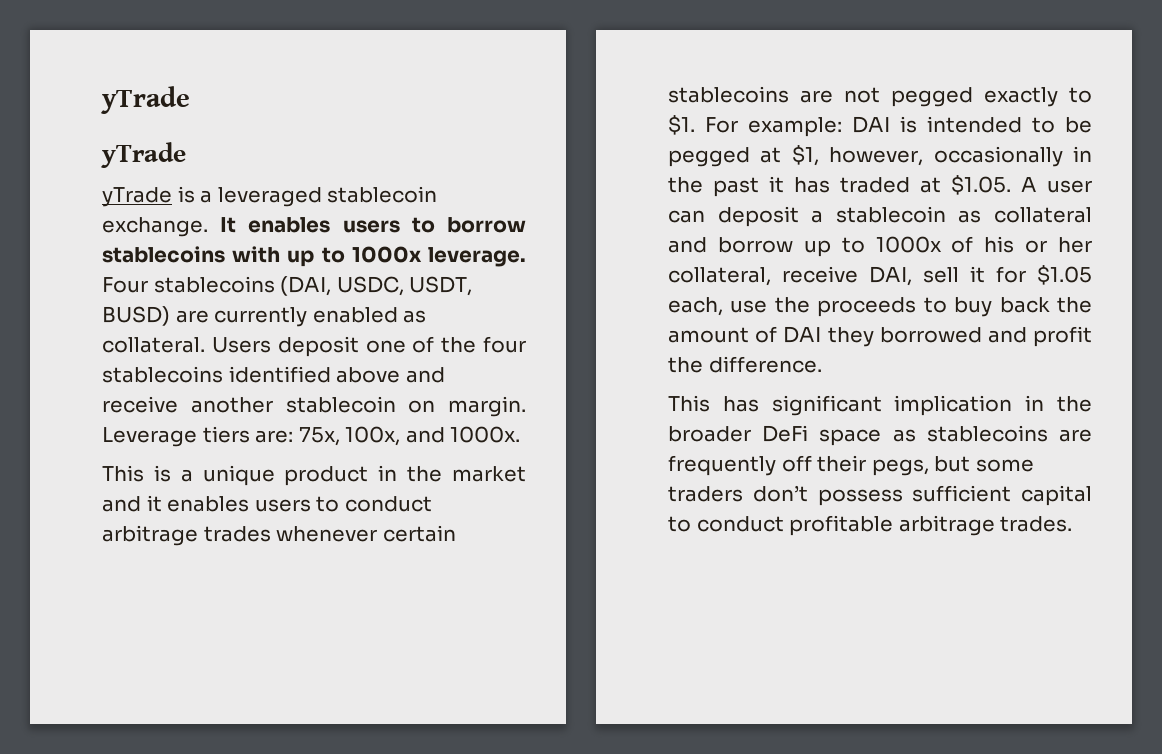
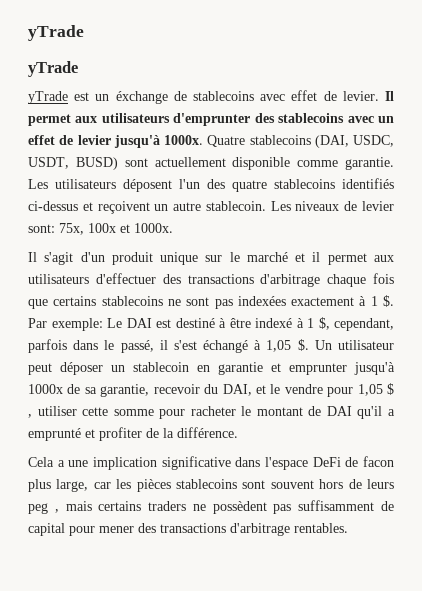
[177,186,438,207] [102,217,526,237] [102,246,526,267] [102,277,148,293] is a leveraged stablecoin exchange. It enables users to borrow stablecoins with up to 1000x leverage. Four -> [74,90,394,104] [28,113,394,126] [28,135,246,148] est un éxchange de stablecoins avec effet de levier. Il permet aux utilisateurs d'emprunter des stablecoins avec un effet de levier jusqu'à 1000x. Quatre
[175,307,427,327] [102,336,526,357] [102,366,445,383] [102,396,526,417] [102,426,521,447] [102,465,526,486] [102,495,432,512] [102,525,456,546] [668,86,1092,107] [668,115,1092,137] [668,145,1092,167] [668,175,1092,197] [668,206,1092,227] [668,236,1092,257] [668,265,1092,286] [668,297,1092,317] [668,326,1092,347] [668,356,822,373] [668,395,1092,416] [668,425,1092,446] [668,455,1034,476] [668,485,1092,506] [668,515,1073,536] are currently enabled as collateral. Users deposit one of the four stablecoins identified above and receive another stablecoin on margin. Leverage tiers are: 75x, 100x, and 1000x. // This is a unique product in the market and it enables users to conduct arbitrage trades whenever certain stablecoins are not pegged exactly to $1. For example: DAI is intended to be pegged at $1, however, occasionally in the past it has traded at $1.05. A user can deposit a stablecoin as collateral and borrow up to 1000x of his or her collateral, receive DAI, sell it for $1.05 each, use the proceeds to buy back the amount of DAI they borrowed and profit the difference. // This has significant implication in the broader DeFi space as stablecoins are frequently off their pegs, but some traders don’t possess sufficient capital to conduct profitable arbitrage trades. -> [124,157,394,170] [28,178,394,192] [28,201,394,214] [28,223,173,235] [28,252,394,265] [28,273,394,287] [28,295,395,309] [28,317,394,331] [28,339,395,353] [28,362,395,375] [28,383,395,397] [28,406,395,419] [28,427,238,441] [28,456,395,470] [28,479,394,492] [28,500,394,514] [28,523,348,536] sont actuellement disponible comme garantie. Les utilisateurs déposent l'un des quatre stablecoins identifiés ci-dessus et reçoivent un autre stablecoin. Les niveaux de levier sont: 75x, 100x et 1000x. // Il s'agit d'un produit unique sur le marché et il permet aux utilisateurs d'effectuer des transactions d'arbitrage chaque fois que certains stablecoins ne sont pas indexées exactement à 1 $. Par exemple: Le DAI est destiné à être indexé à 1 $, cependant, parfois dans le passé, il s'est échangé à 1,05 $. Un utilisateur peut déposer un stablecoin en garantie et emprunter jusqu'à 1000x de sa garantie, recevoir du DAI, et le vendre pour 1,05 $ , utiliser cette somme pour racheter le montant de DAI qu'il a emprunté et profiter de la différence. // Cela a une implication significative dans l'espace DeFi de facon plus large, car les pièces stablecoins sont souvent hors de leurs peg , mais certains traders ne possèdent pas suffisamment de capital pour mener des transactions d'arbitrage rentables.

